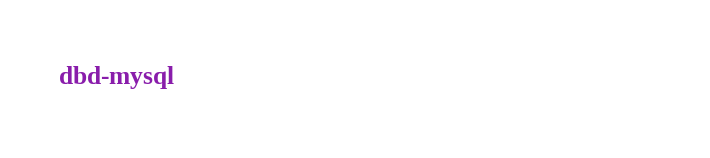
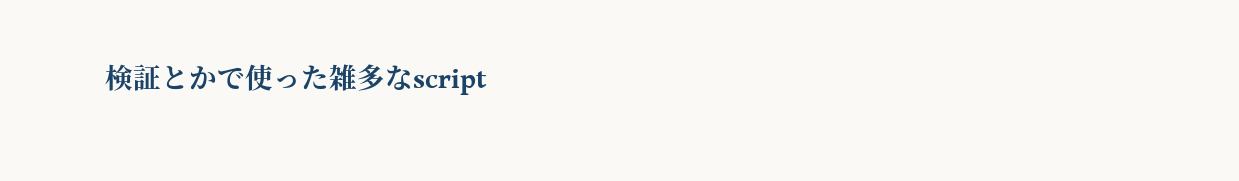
[59,66,174,89] dbd-mysql -> [105,64,487,95] 検証とかで使った雑多なscript

